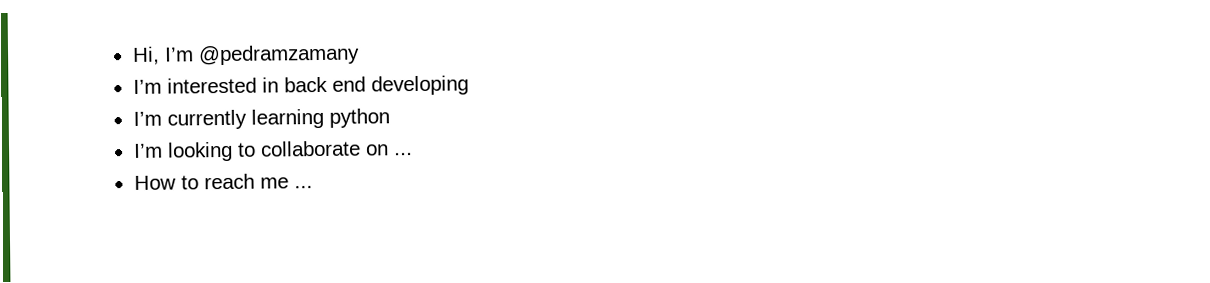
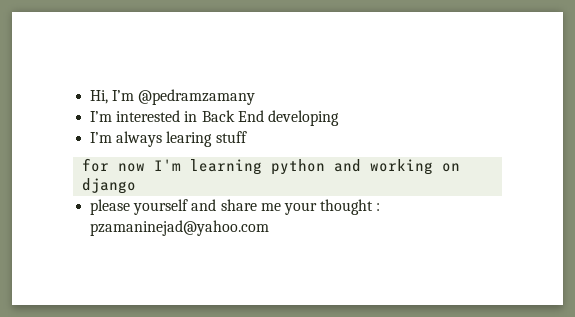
[283,76,366,93] back end -> [201,110,264,122] Back End
[166,108,390,130] [132,140,413,162] [133,173,313,190] currently learning python // I’m looking to collaborate on ... // How to reach me ... -> [116,131,247,147] [82,158,461,175] [82,178,137,194] [90,199,381,215] [90,220,270,236] always learing stuff // for now I'm learning python and working on django // please yourself and share me your thought : pzamaninejad@yahoo.com

